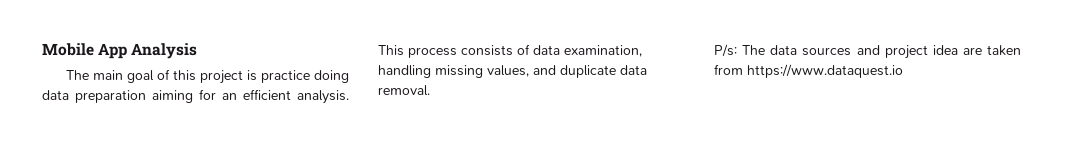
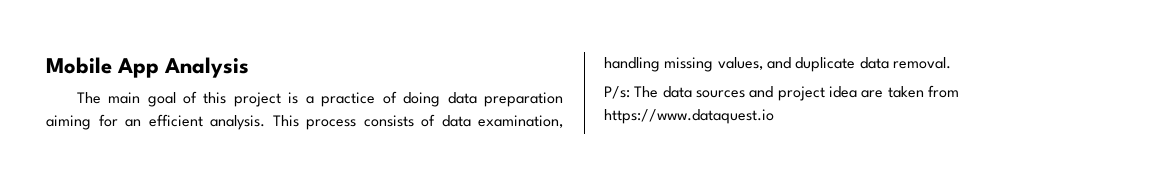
[260,70,310,83] practice -> [305,91,397,107] a practice of

